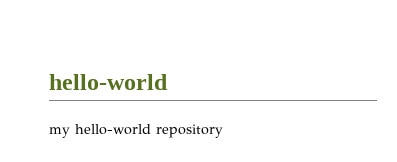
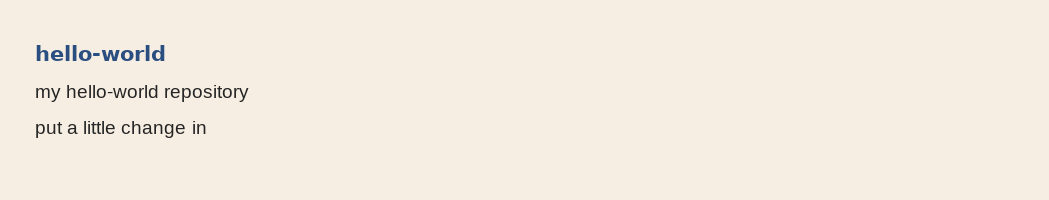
(223, 131) none -> [35,121,207,138] // put a little change in

